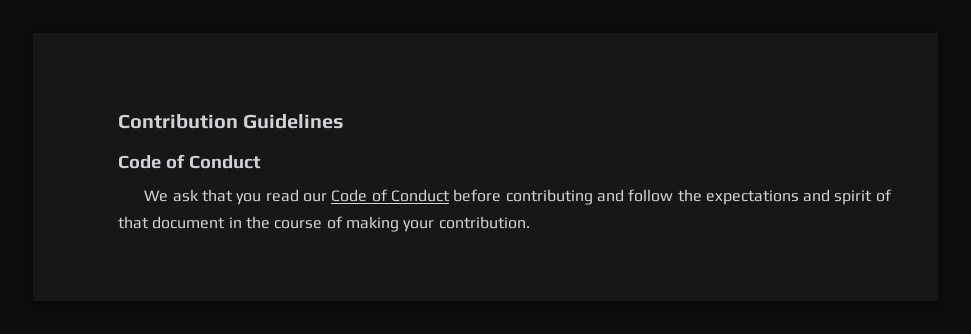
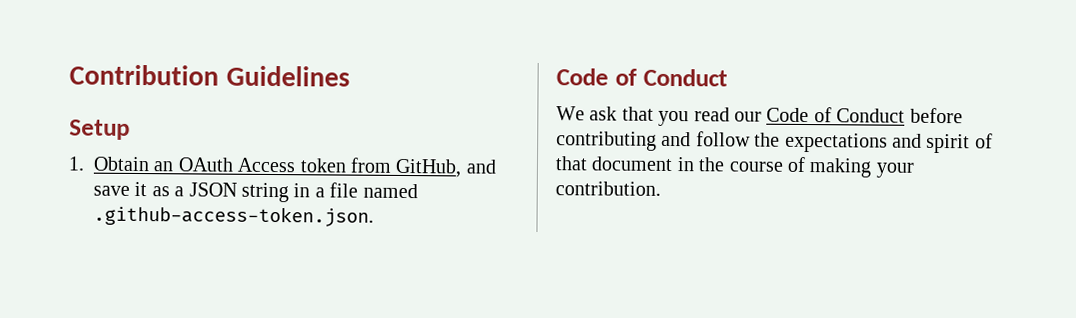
(345, 121) none -> [69,119,130,140] [68,156,496,178] [93,181,418,203] [93,205,374,227] // Setup // 1. Obtain an OAuth Access token from GitHub, and save it as a JSON string in a file named .github-access-token.json.

